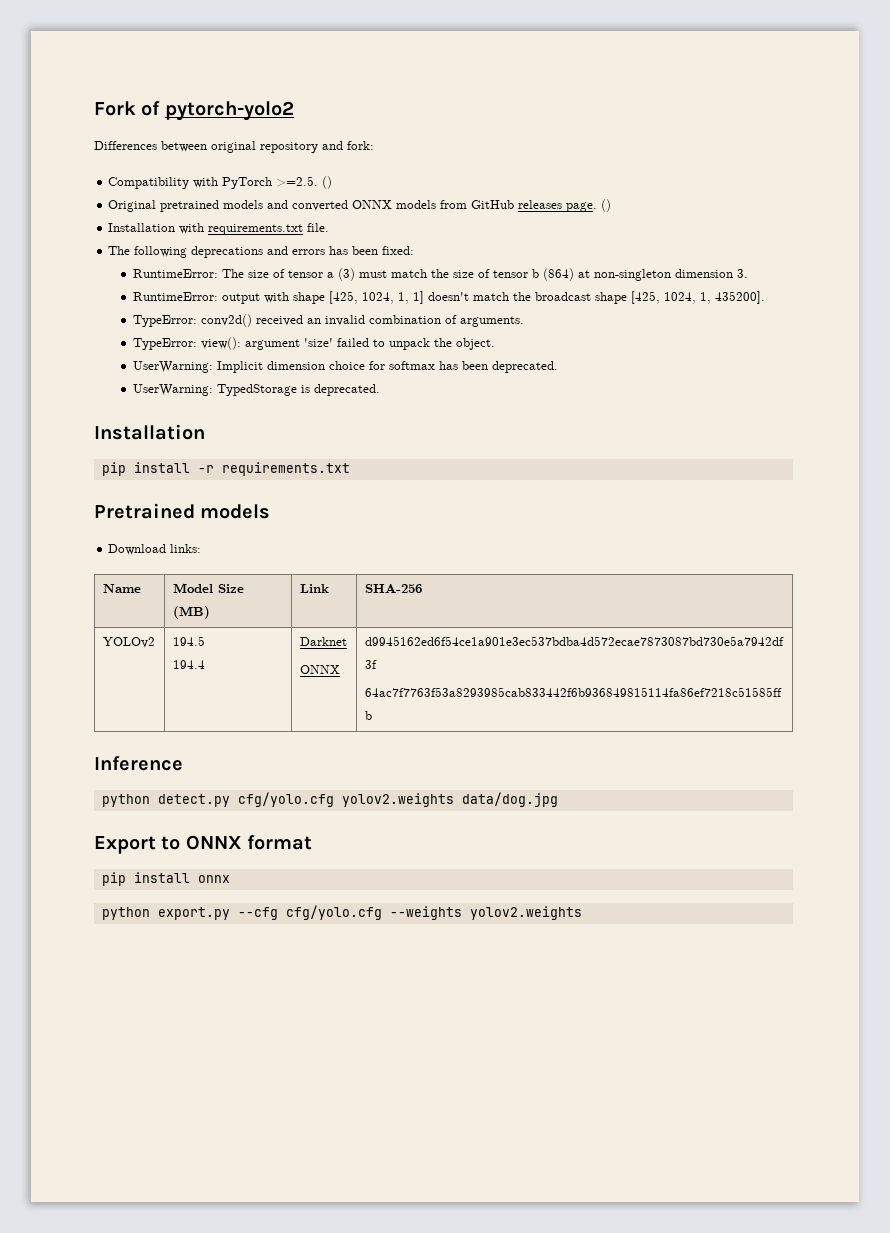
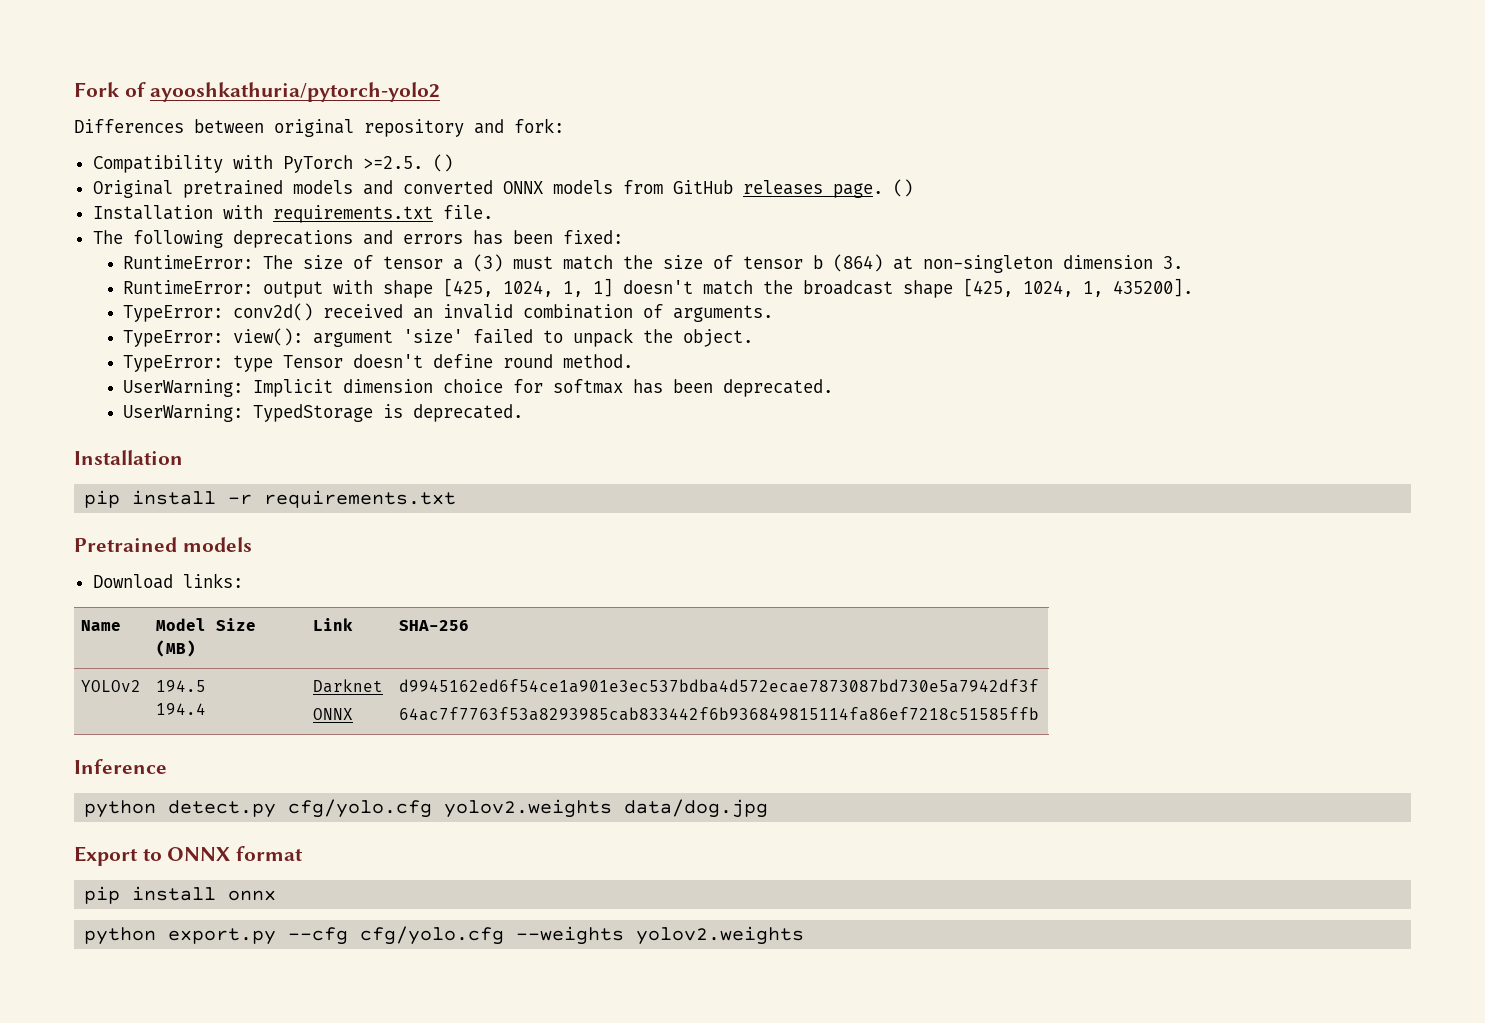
[164,101,294,121] pytorch-yolo2 -> [150,82,441,102] ayooshkathuria/pytorch-yolo2
(495, 344) none -> [122,354,633,372] // TypeError: type Tensor doesn't define round method.

